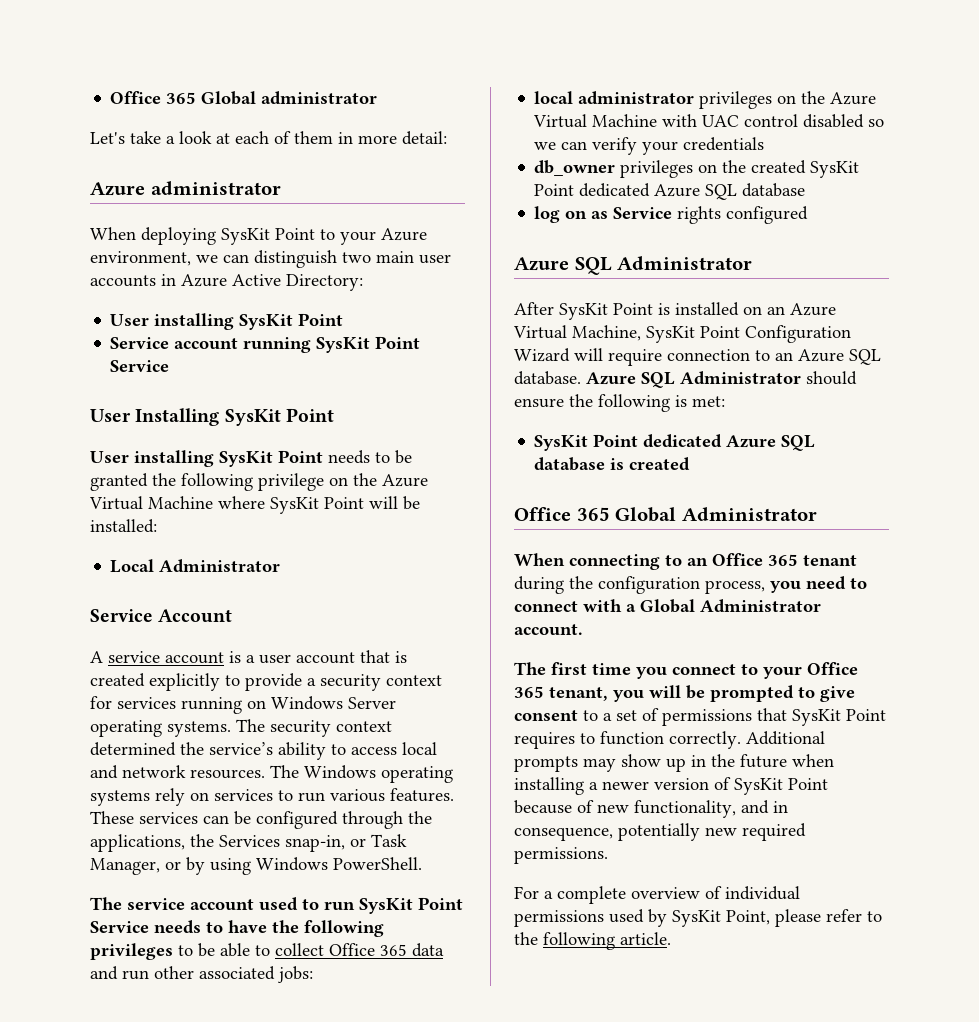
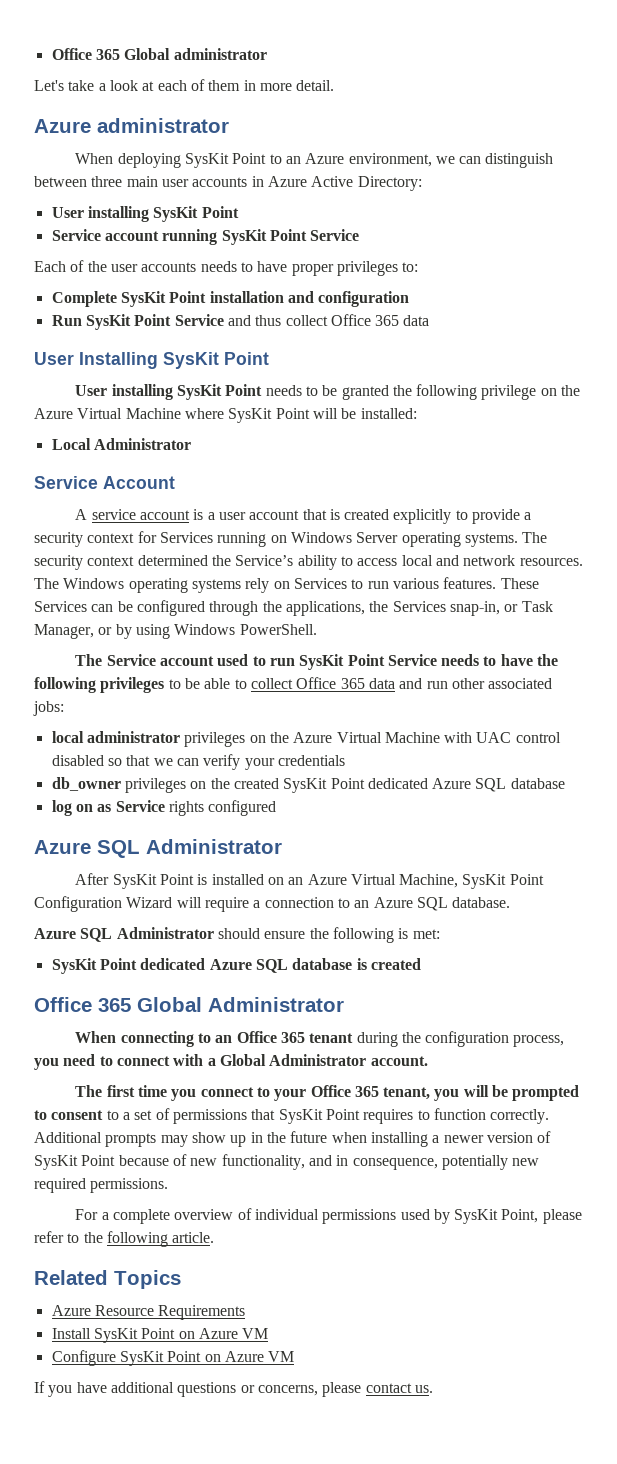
[402,131,447,145] detail: -> [296,80,335,91] detail.
[340,231,376,245] your -> [285,156,301,164] an
[342,252,371,263] two -> [34,176,123,187] between three
(170, 366) none -> [34,260,419,276] [51,291,410,307] [51,314,430,330] // Each of the user accounts needs to have proper privileges to: // Complete SysKit Point installation and configuration // Run SysKit Point Service and thus collect Office 365 data
[117,697,176,709] services -> [159,532,213,543] Services
[209,742,273,755] service’s -> [235,555,294,566] Service’s
[214,789,273,801] services -> [293,578,347,589] Services
[139,812,198,824] services -> [34,601,87,612] Services
[127,898,185,910] service -> [106,654,156,666] Service
(885, 123) none -> [126,755,151,766] that
(662, 357) none -> [253,900,261,908] a
(581, 378) none -> (511, 902) //
[820,686,855,702] give -> (47, 1115) none
(671, 938) none -> [34,1270,181,1289] [51,1305,246,1320] [51,1328,269,1343] [51,1350,295,1366] [34,1381,433,1397] // Related Topics // Azure Resource Requirements // Install SysKit Point on Azure VM // Configure SysKit Point on Azure VM // If you have additional questions or concerns, please contact us.

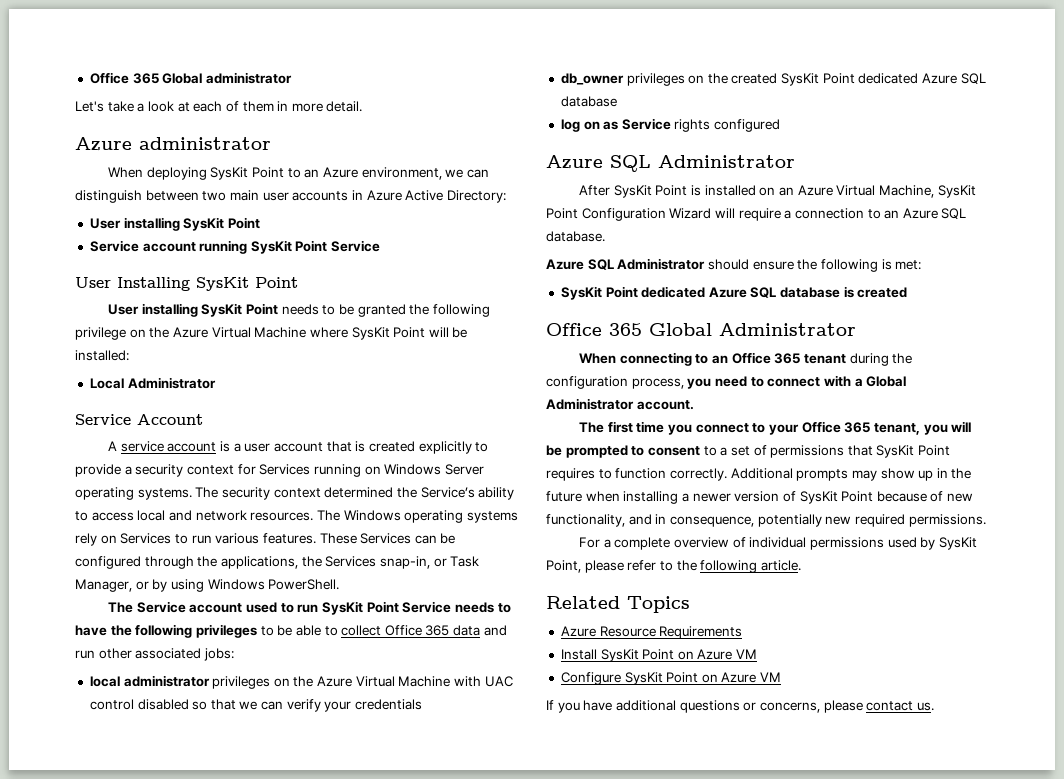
[91,176,123,187] three -> [202,191,227,201] two
[34,260,419,276] [51,291,410,307] [51,314,430,330] // Each of the user accounts needs to have proper privileges to: // Complete SysKit Point installation and configuration // Run SysKit Point Service and thus collect Office 365 data -> (381, 246) none

